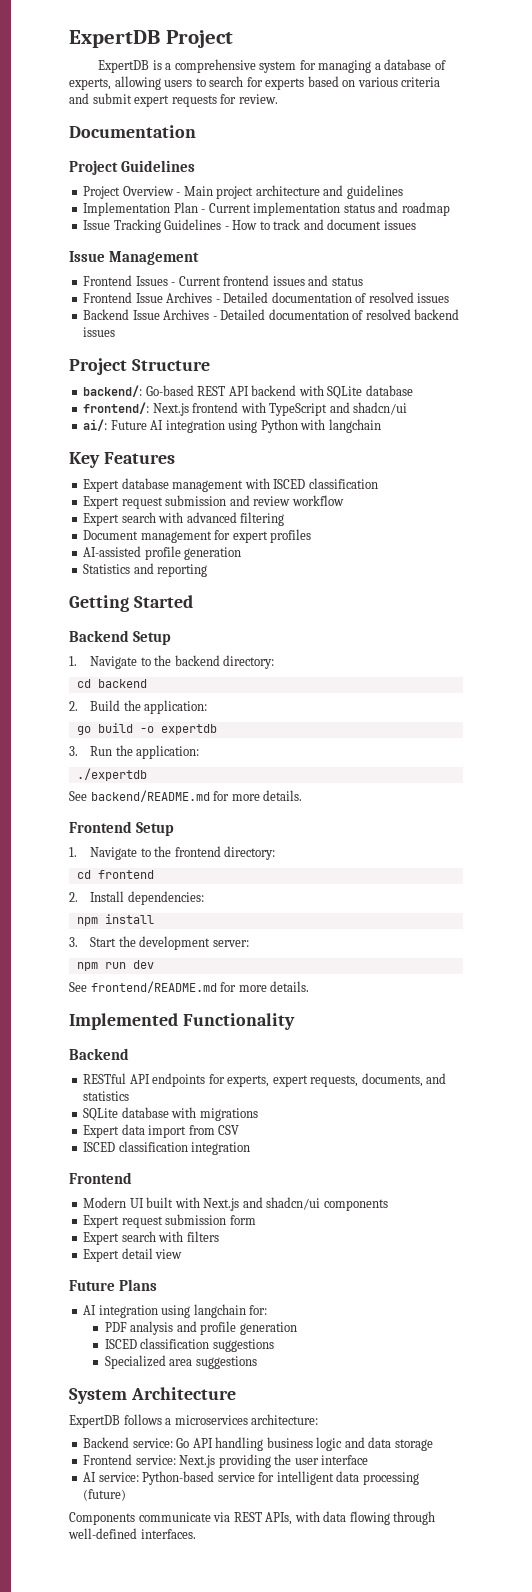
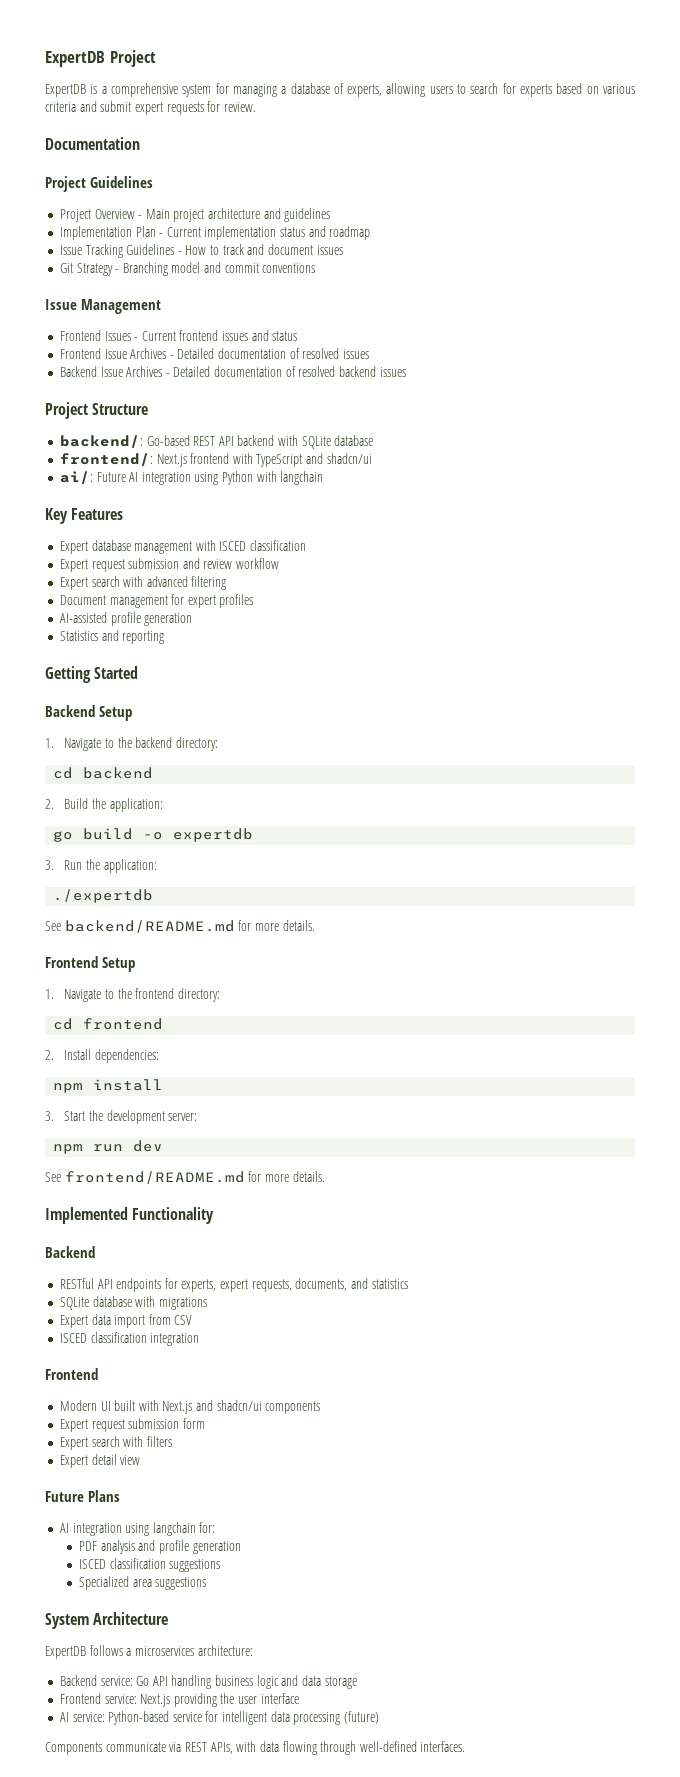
(416, 225) none -> [59,262,316,276] // Git Strategy - Branching model and commit conventions

